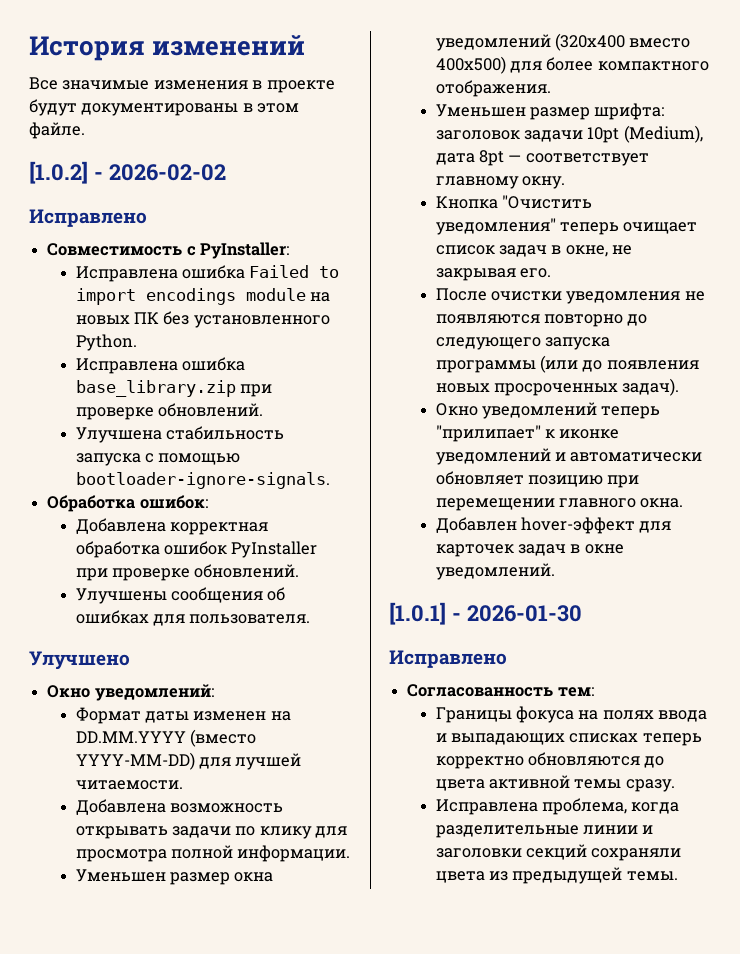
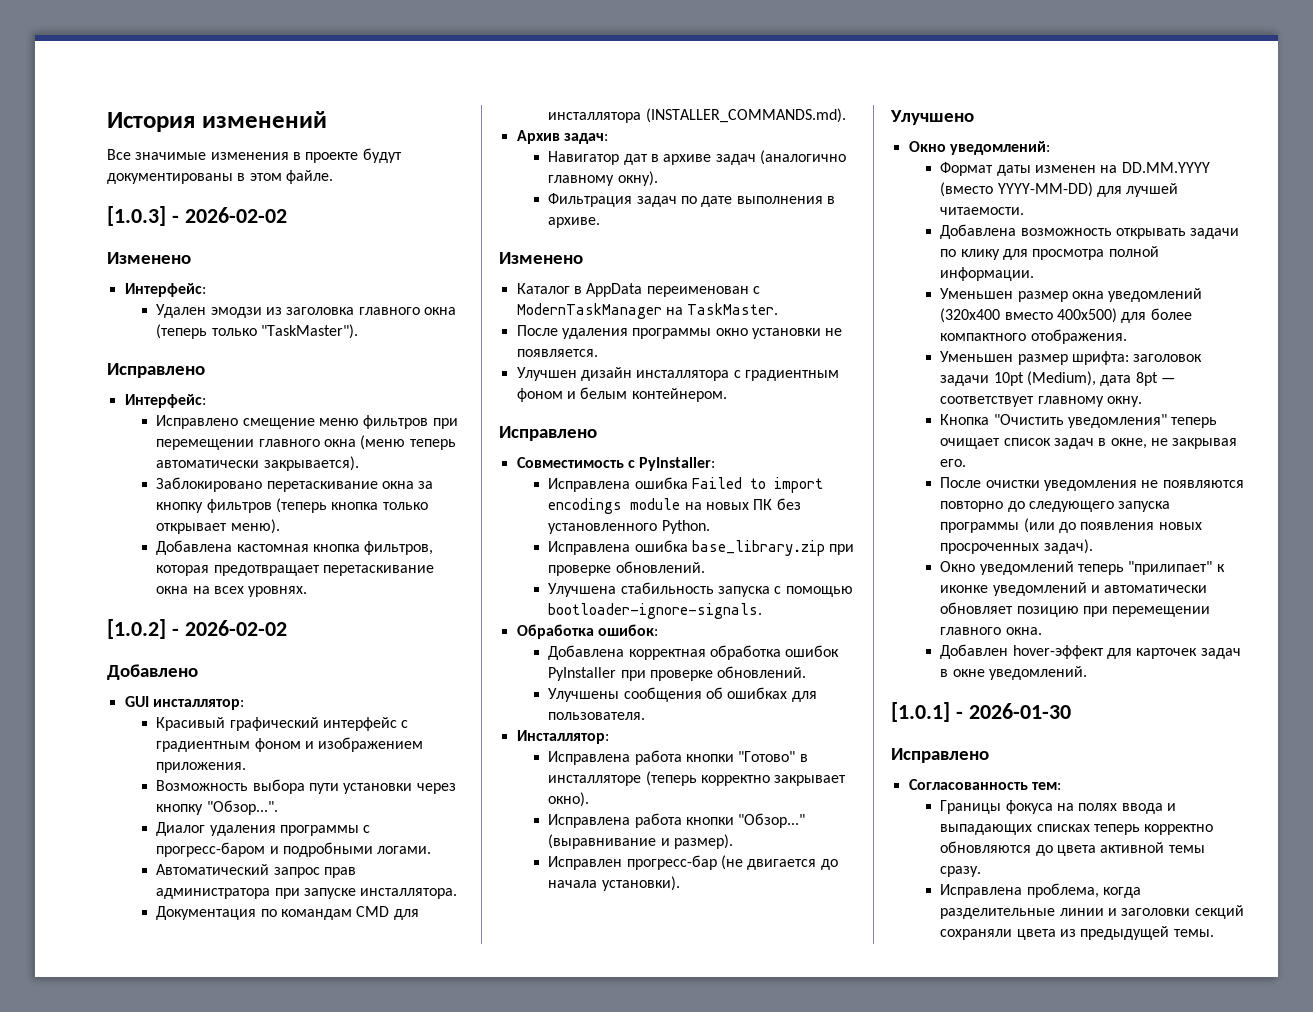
[29,161,226,184] [1.0.2] - 2026-02-02 -> [107,206,287,226] [107,252,191,264] [124,283,206,297] [156,304,456,318] [156,324,358,339] [107,363,205,378] [124,394,206,408] [156,415,458,429] [156,435,456,450] [156,456,359,471] [156,477,434,492] [156,498,428,513] [156,519,280,534] [156,540,434,555] [156,565,434,576] [156,586,308,597] [107,619,287,639] [107,664,198,680] [124,696,244,710] [156,717,409,731] [156,737,424,752] [156,762,247,773] [156,779,456,794] [156,800,278,815] [156,822,371,836] [156,842,432,857] [156,864,356,878] [156,888,458,899] [156,906,419,920] [548,108,846,123] [516,130,608,144] [548,150,846,165] [548,171,658,186] [548,193,835,207] [548,217,601,228] [499,252,583,264] [516,283,760,297] [516,303,779,319] [516,325,843,339] [516,349,598,357] [516,367,839,381] [516,387,727,402] [1.0.3] - 2026-02-02 // Изменено // Интерфейс: // Удален эмодзи из заголовка главного окна (теперь только "TaskMaster"). // Исправлено // Интерфейс: // Исправлено смещение меню фильтров при перемещении главного окна (меню теперь автоматически закрывается). // Заблокировано перетаскивание окна за кнопку фильтров (теперь кнопка только открывает меню). // Добавлена кастомная кнопка фильтров, которая предотвращает перетаскивание окна на всех уровнях. // [1.0.2] - 2026-02-02 // Добавлено // GUI инсталлятор: // Красивый графический интерфейс с градиентным фоном и изображением приложения. // Возможность выбора пути установки через кнопку "Обзор...". // Диалог удаления программы с прогресс-баром и подробными логами. // Автоматический запрос прав администратора при запуске инсталлятора. // Документация по командам CMD для инсталлятора (INSTALLER_COMMANDS.md). // Архив задач: // Навигатор дат в архиве задач (аналогично главному окну). // Фильтрация задач по дате выполнения в архиве. // Изменено // Каталог в AppData переименован с ModernTaskManager на TaskMaster. // После удаления программы окно установки не появляется. // Улучшен дизайн инсталлятора с градиентным фоном и белым контейнером.
(311, 619) none -> [516,730,609,744] [548,750,808,765] [548,771,847,786] [548,792,590,807] [548,813,806,828] [548,834,733,849] [548,855,838,870] [548,876,680,891] // Инсталлятор: // Исправлена работа кнопки "Готово" в инсталляторе (теперь корректно закрывает окно). // Исправлена работа кнопки "Обзор..." (выравнивание и размер). // Исправлен прогресс-бар (не двигается до начала установки).

